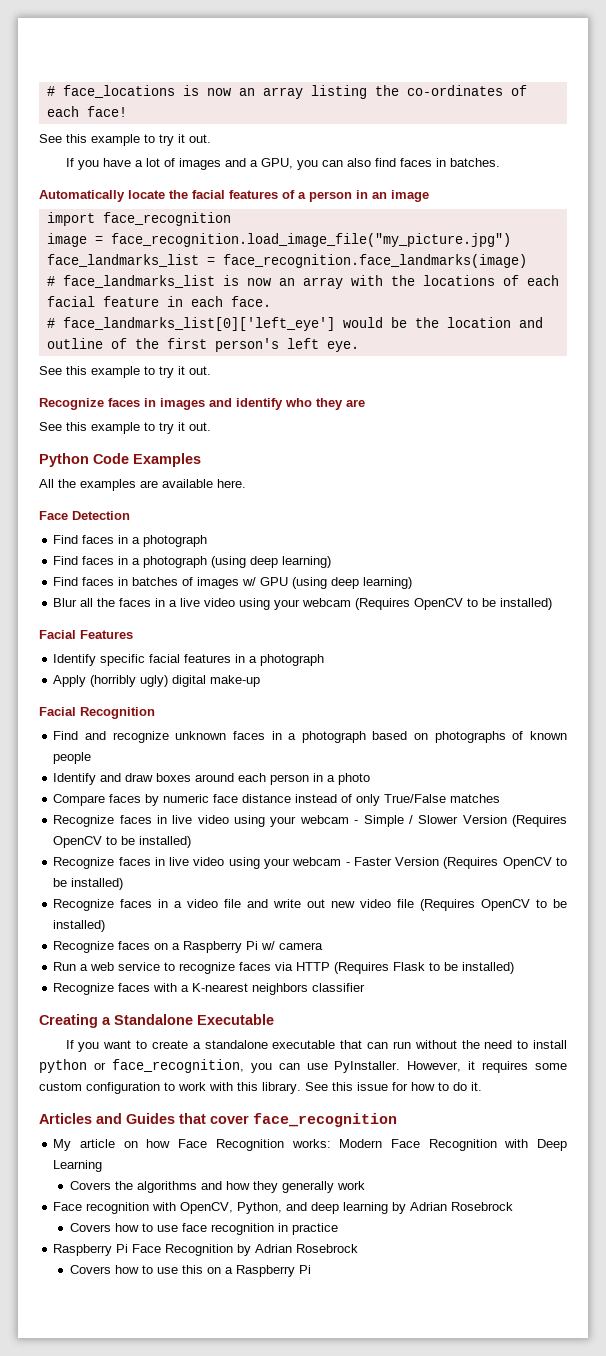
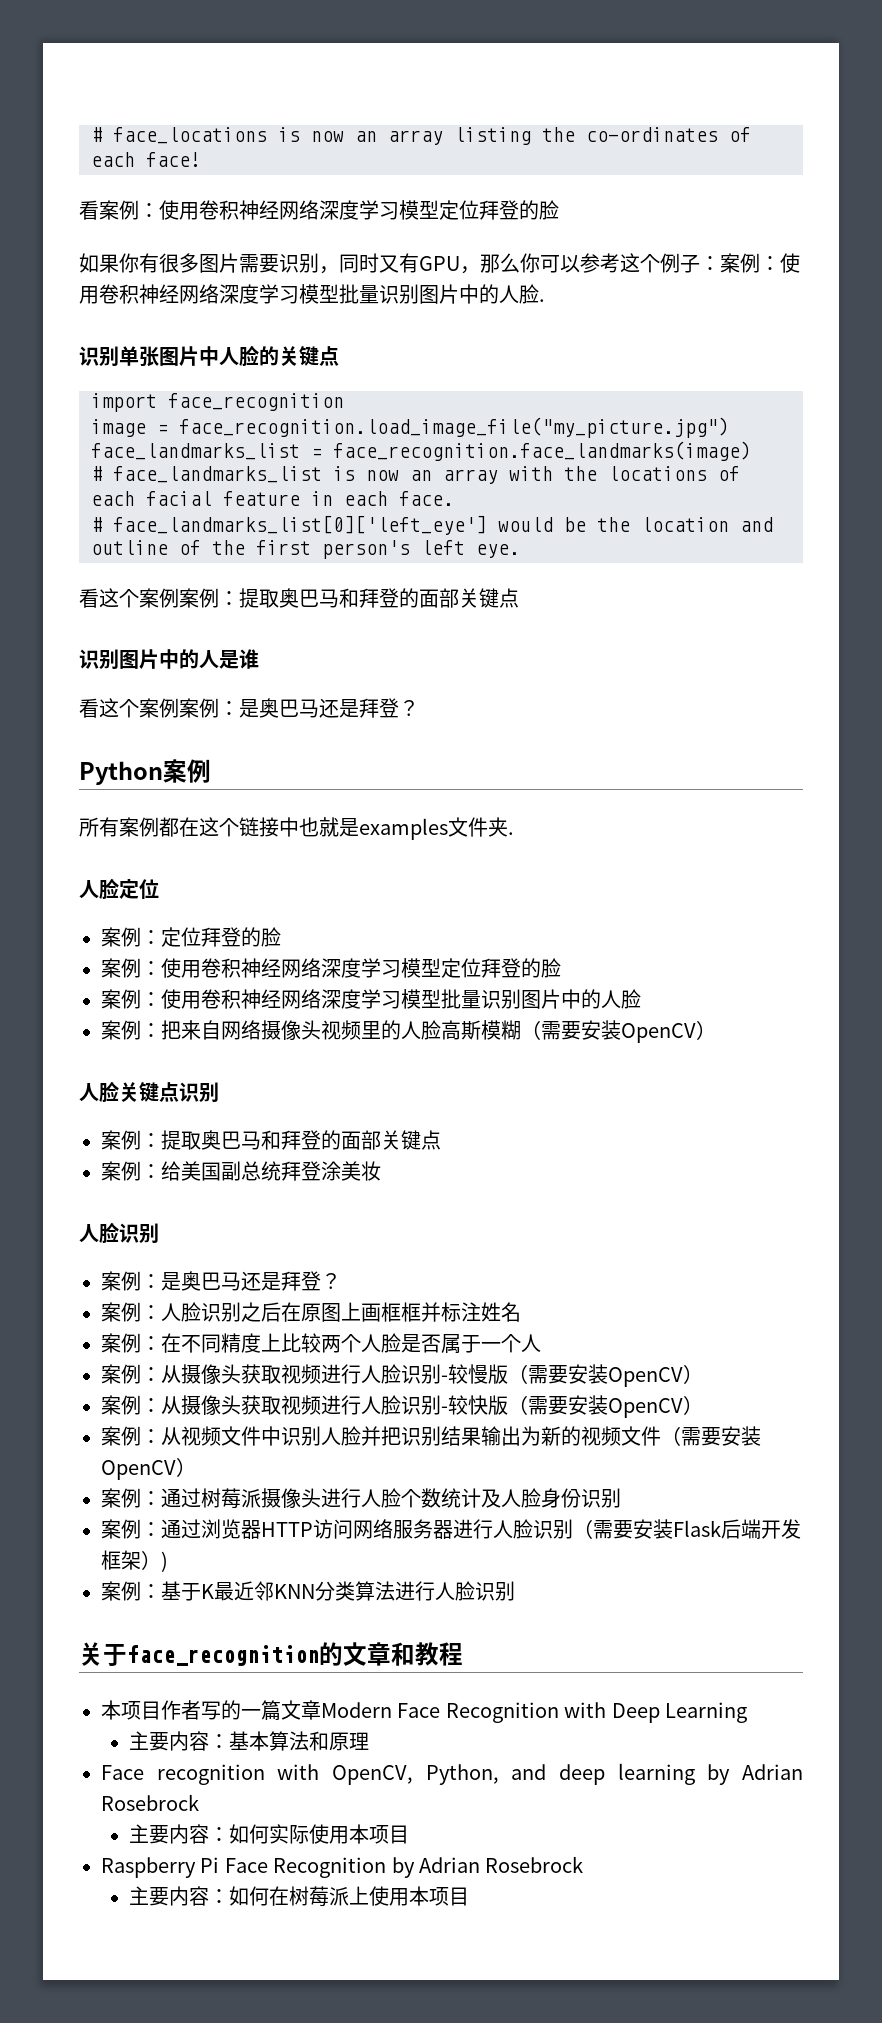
[39,134,211,146] [65,158,500,170] [39,190,429,202] See this example to try it out. // If you have a lot of images and a GPU, you can also find faces in batches. // Automatically locate the facial features of a person in an image -> [79,200,559,220] [79,253,800,274] [79,284,545,304] [79,345,339,367] 看案例：使用卷积神经网络深度学习模型定位拜登的脸 // 如果你有很多图片需要识别，同时又有GPU，那么你可以参考这个例子：案例：使用卷积神经网络深度学习模型批量识别图片中的人脸. // 识别单张图片中人脸的关键点
[39,366,211,378] [39,398,365,410] [39,422,211,434] [39,453,201,467] [39,479,246,491] [39,511,130,520] [53,535,208,547] [53,556,332,568] [53,577,413,589] [53,598,553,610] [39,630,133,639] [53,654,325,666] [53,675,261,687] [39,707,155,719] [53,731,567,743] [53,752,92,764] [53,773,371,785] [53,794,501,806] [53,815,568,827] [53,836,192,848] [53,857,567,869] [53,878,124,890] [53,899,568,911] [53,920,106,932] [53,941,324,953] [53,962,515,974] [53,983,366,995] [39,1014,274,1028] [65,1040,568,1052] [39,1059,567,1073] [39,1082,482,1094] [39,1113,397,1127] [53,1139,331,1151] See this example to try it out. // Recognize faces in images and identify who they are // See this example to try it out. // Python Code Examples // All the examples are available here. // Face Detection // Find faces in a photograph // Find faces in a photograph (using deep learning) // Find faces in batches of images w/ GPU (using deep learning) // Blur all the faces in a live video using your webcam (Requires OpenCV to be installed) // Facial Features // Identify specific facial features in a photograph // Apply (horribly ugly) digital make-up // Facial Recognition // Find and recognize unknown faces in a photograph based on photographs of known people // Identify and draw boxes around each person in a photo // Compare faces by numeric face distance instead of only True/False matches // Recognize faces in live video using your webcam - Simple / Slower Version (Requires OpenCV to be installed) // Recognize faces in live video using your webcam - Faster Version (Requires OpenCV to be installed) // Recognize faces in a video file and write out new video file (Requires OpenCV to be installed) // Recognize faces on a Raspberry Pi w/ camera // Run a web service to recognize faces via HTTP (Requires Flask to be installed) // Recognize faces with a K-nearest neighbors classifier // Creating a Standalone Executable // If you want to create a standalone executable that can run without the need to install python or face_recognition, you can use PyInstaller. However, it requires some custom configuration to work with this library. See this issue for how to do it. // Articles and Guides that cover face_recognition // My article on how Face Recognition works: -> [79,588,519,608] [79,649,259,670] [79,698,419,718] [79,759,211,785] [79,817,514,840] [79,878,159,899] [101,927,281,947] [101,958,561,978] [101,989,641,1009] [101,1020,716,1043] [79,1081,219,1103] [101,1130,441,1150] [101,1161,381,1181] [79,1222,159,1244] [101,1271,341,1291] [101,1302,521,1322] [101,1333,541,1354] [101,1364,703,1387] [101,1395,703,1418] [101,1426,761,1446] [101,1457,196,1480] [101,1488,621,1509] [101,1519,801,1539] [101,1550,168,1572] [101,1581,515,1601] [79,1642,463,1666] [101,1700,321,1721] 看这个案例案例：提取奥巴马和拜登的面部关键点 // 识别图片中的人是谁 // 看这个案例案例：是奥巴马还是拜登？ // Python案例 // 所有案例都在这个链接中也就是examples文件夹. // 人脸定位 // 案例：定位拜登的脸 // 案例：使用卷积神经网络深度学习模型定位拜登的脸 // 案例：使用卷积神经网络深度学习模型批量识别图片中的人脸 // 案例：把来自网络摄像头视频里的人脸高斯模糊（需要安装OpenCV） // 人脸关键点识别 // 案例：提取奥巴马和拜登的面部关键点 // 案例：给美国副总统拜登涂美妆 // 人脸识别 // 案例：是奥巴马还是拜登？ // 案例：人脸识别之后在原图上画框框并标注姓名 // 案例：在不同精度上比较两个人脸是否属于一个人 // 案例：从摄像头获取视频进行人脸识别-较慢版（需要安装OpenCV） // 案例：从摄像头获取视频进行人脸识别-较快版（需要安装OpenCV） // 案例：从视频文件中识别人脸并把识别结果输出为新的视频文件（需要安装OpenCV） // 案例：通过树莓派摄像头进行人脸个数统计及人脸身份识别 // 案例：通过浏览器HTTP访问网络服务器进行人脸识别（需要安装Flask后端开发框架）) // 案例：基于K最近邻KNN分类算法进行人脸识别 // 关于face_recognition的文章和教程 // 本项目作者写的一篇文章
[69,1181,365,1193] Covers the algorithms and how they generally work -> [129,1731,370,1751] 主要内容：基本算法和原理
[69,1223,338,1235] Covers how to use face recognition in practice -> [129,1824,410,1844] 主要内容：如何实际使用本项目
[69,1265,311,1277] Covers how to use this on a Raspberry Pi -> [129,1886,470,1907] 主要内容：如何在树莓派上使用本项目

